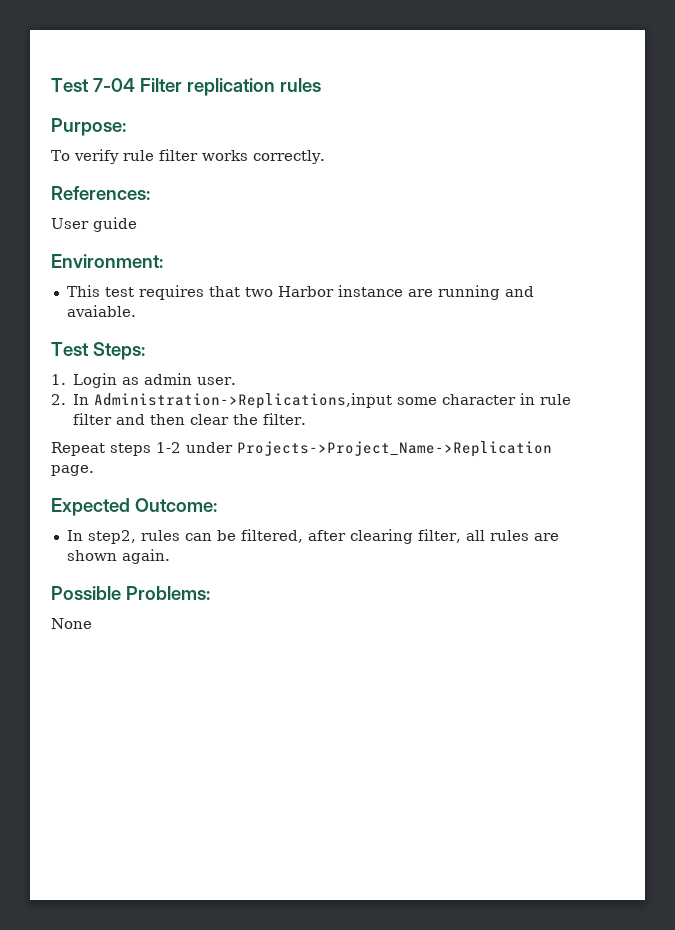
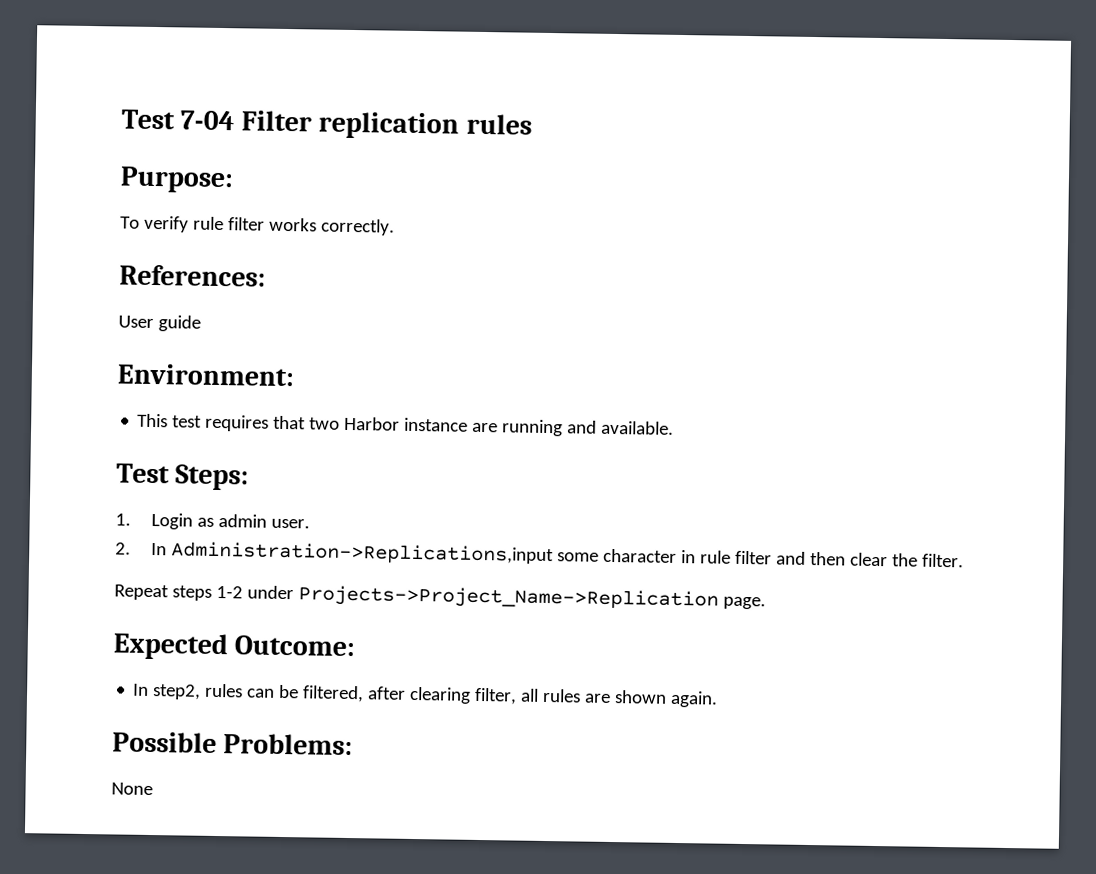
[66,305,136,317] avaiable. -> [601,420,675,435] available.

